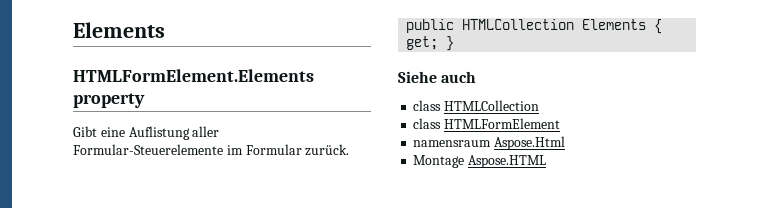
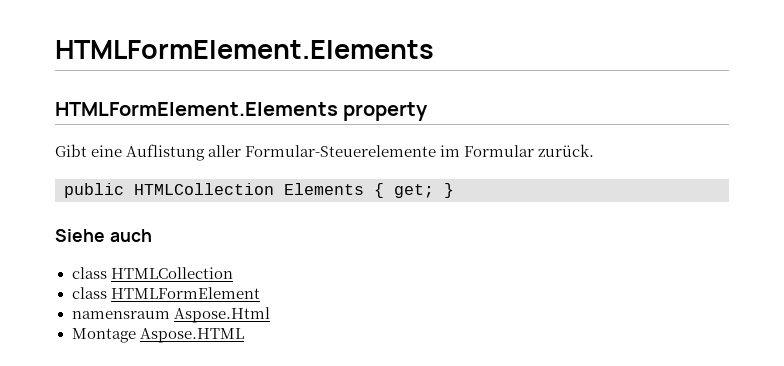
[73,22,165,38] Elements -> [55,40,434,59] HTMLFormElement.Elements

